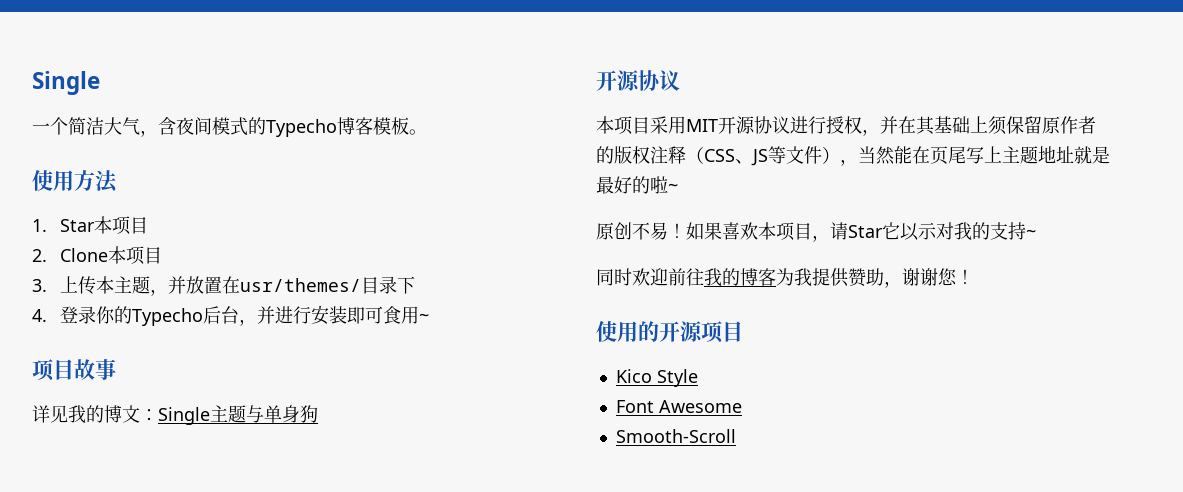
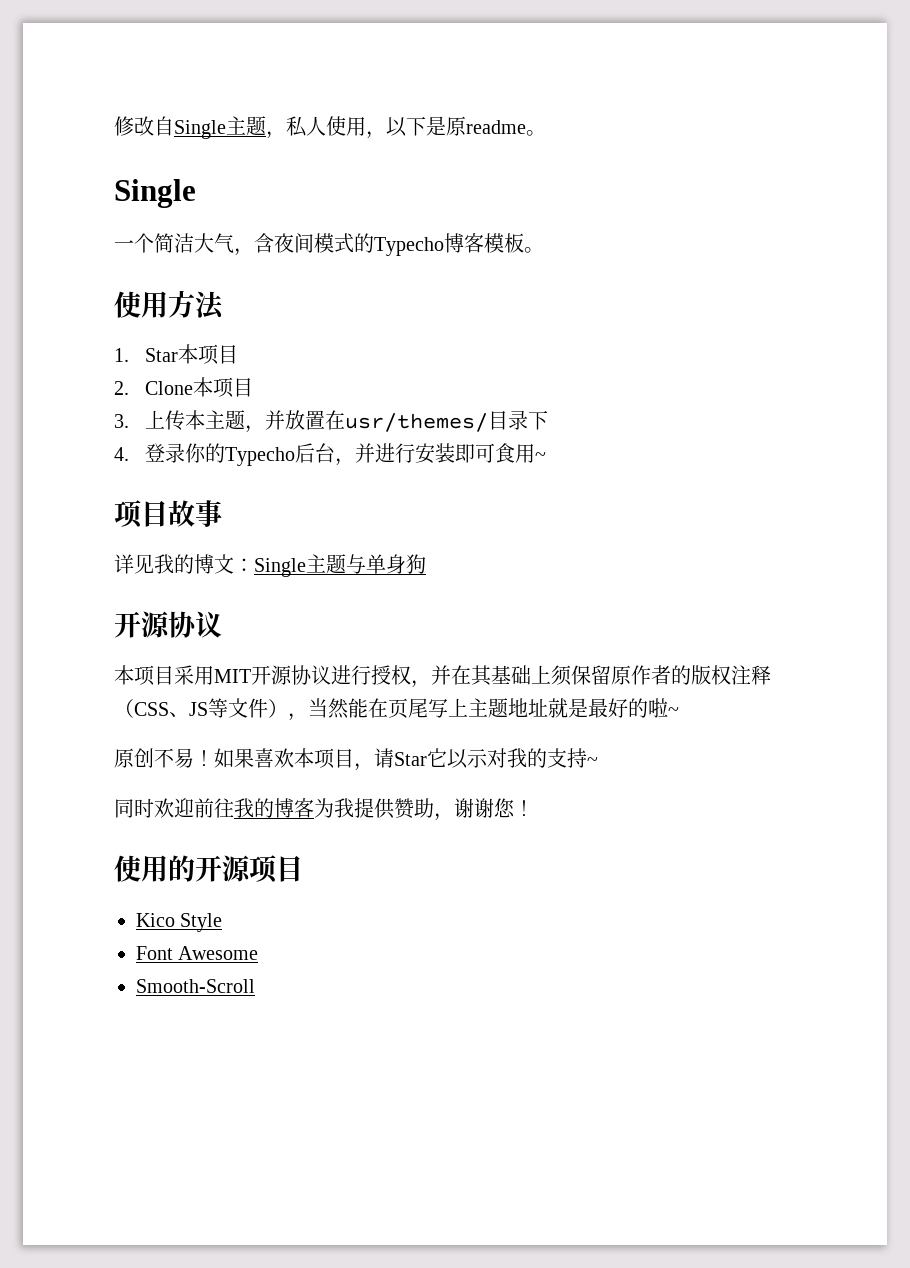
(32, 83) none -> [114,116,546,139] 修改自Single主题，私人使用，以下是原readme。 //

